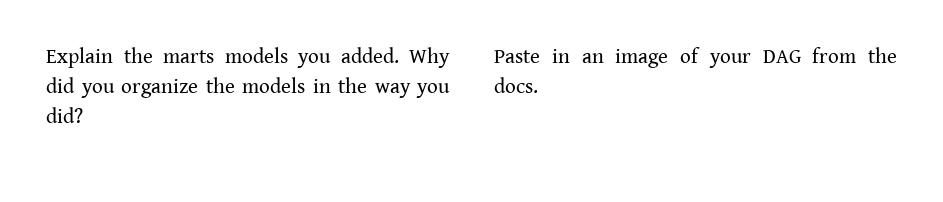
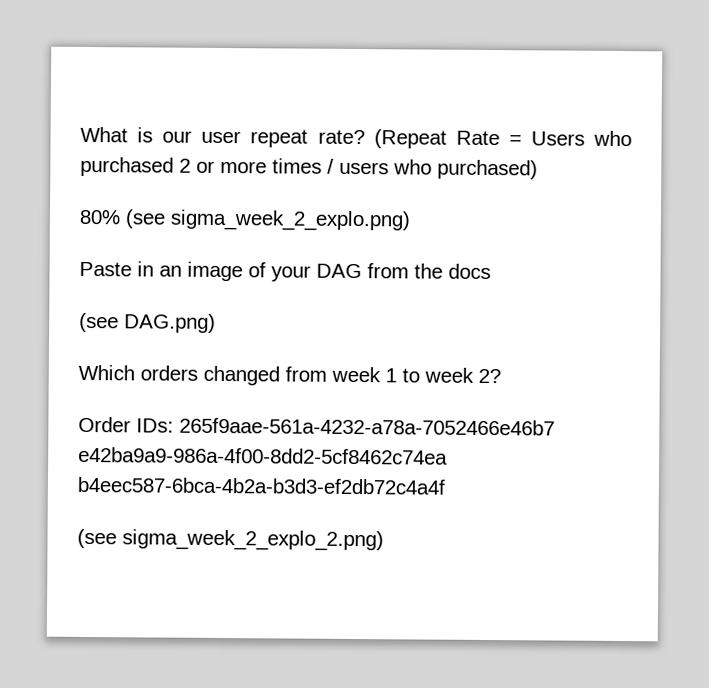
[46,47,450,68] [46,77,450,98] [46,107,83,123] Explain the marts models you added. Why did you organize the models in the way you did? -> [80,126,633,149] [80,156,538,180] [79,209,410,232] What is our user repeat rate? (Repeat Rate = Users who purchased 2 or more times / users who purchased) // 80% (see sigma_week_2_explo.png)
[494,77,538,93] docs. -> [448,263,491,280] [79,312,216,333] [78,364,501,386] [78,416,555,436] [78,446,448,465] [77,476,445,495] [77,528,384,552] docs // (see DAG.png) // Which orders changed from week 1 to week 2? // Order IDs: 265f9aae-561a-4232-a78a-7052466e46b7 e42ba9a9-986a-4f00-8dd2-5cf8462c74ea b4eec587-6bca-4b2a-b3d3-ef2db72c4a4f // (see sigma_week_2_explo_2.png)

